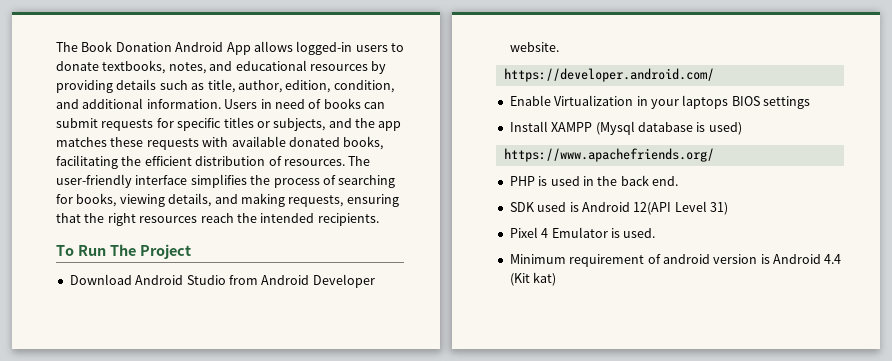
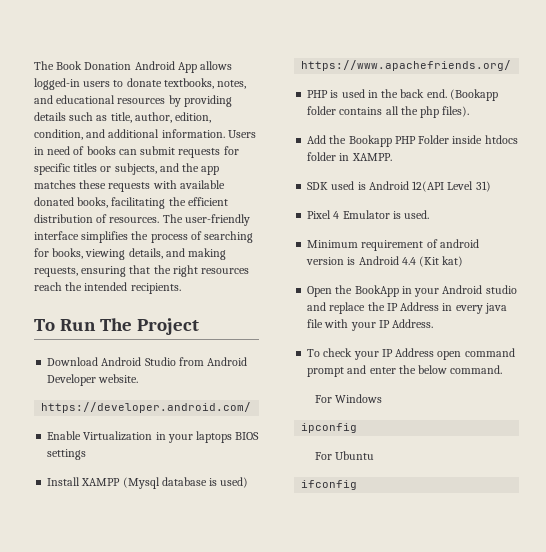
(678, 181) none -> [449,89,498,101] [307,106,470,118] [307,135,518,147] [307,152,392,161] (Bookapp folder contains all the php files). // Add the Bookapp PHP Folder inside htdocs folder in XAMPP.
(557, 279) none -> [307,285,517,297] [307,302,507,314] [307,319,434,331] [307,348,515,360] [307,365,503,377] [314,394,382,403] [301,423,358,433] [314,451,374,460] [301,480,358,490] // Open the BookApp in your Android studio and replace the IP Address in every java file with your IP Address. // To check your IP Address open command prompt and enter the below command. // For Windows // ipconfig // For Ubuntu // ifconfig

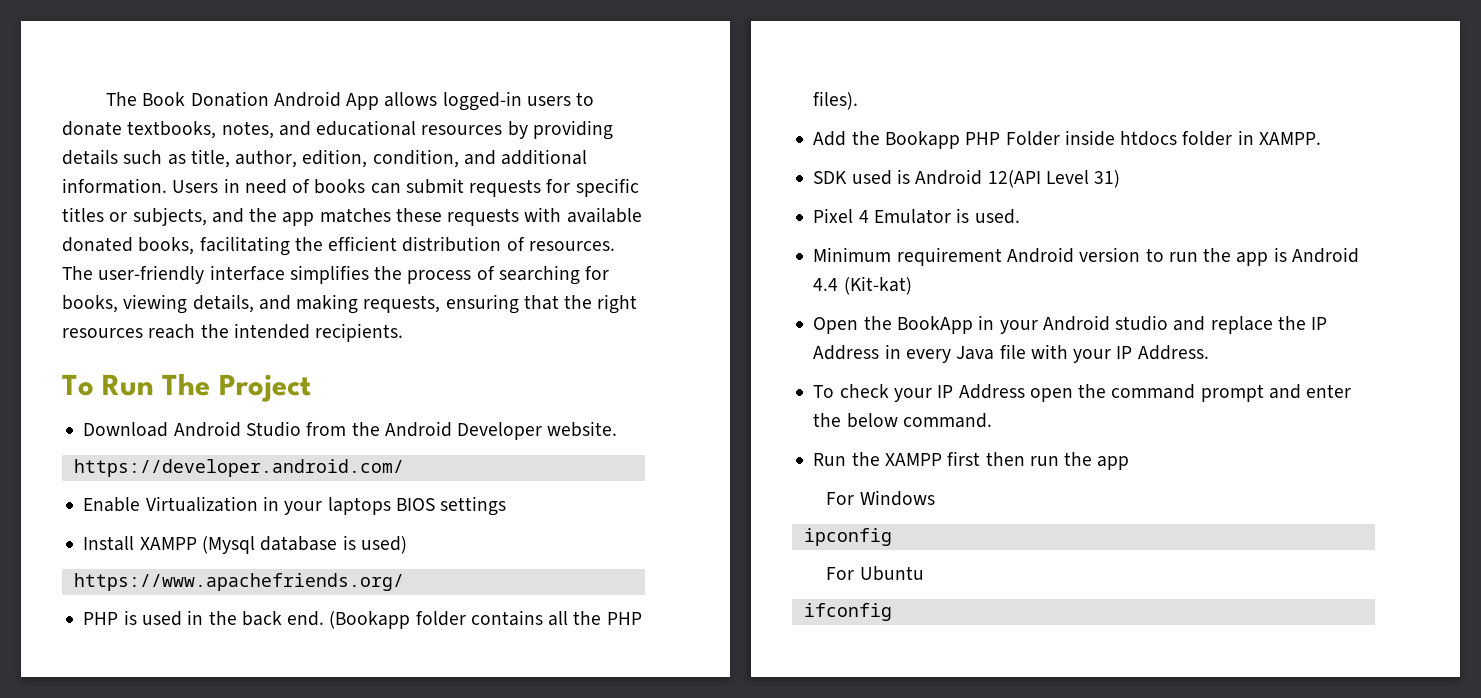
(204, 361) none -> [351,422,380,436] the
[420,106,440,118] php -> [606,612,642,625] PHP
[426,239,479,248] [306,257,345,265] of android version -> [1006,247,1269,266] Android version to run the app
[419,256,464,267] (Kit kat) -> [843,276,912,295] (Kit-kat)
[484,303,507,314] java -> [956,346,995,360] Java
(462, 355) none -> [1078,384,1107,398] the
(503, 369) none -> [813,451,1130,470] // Run the XAMPP first then run the app

